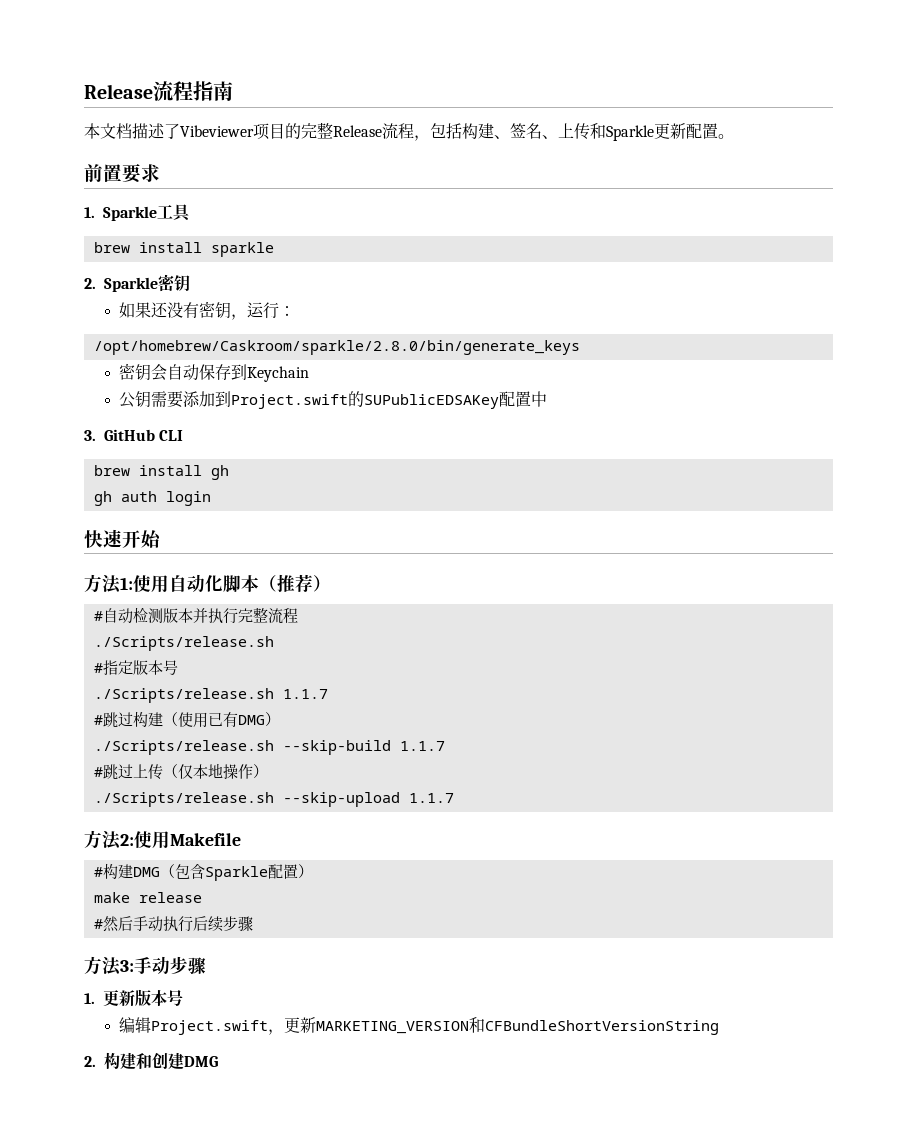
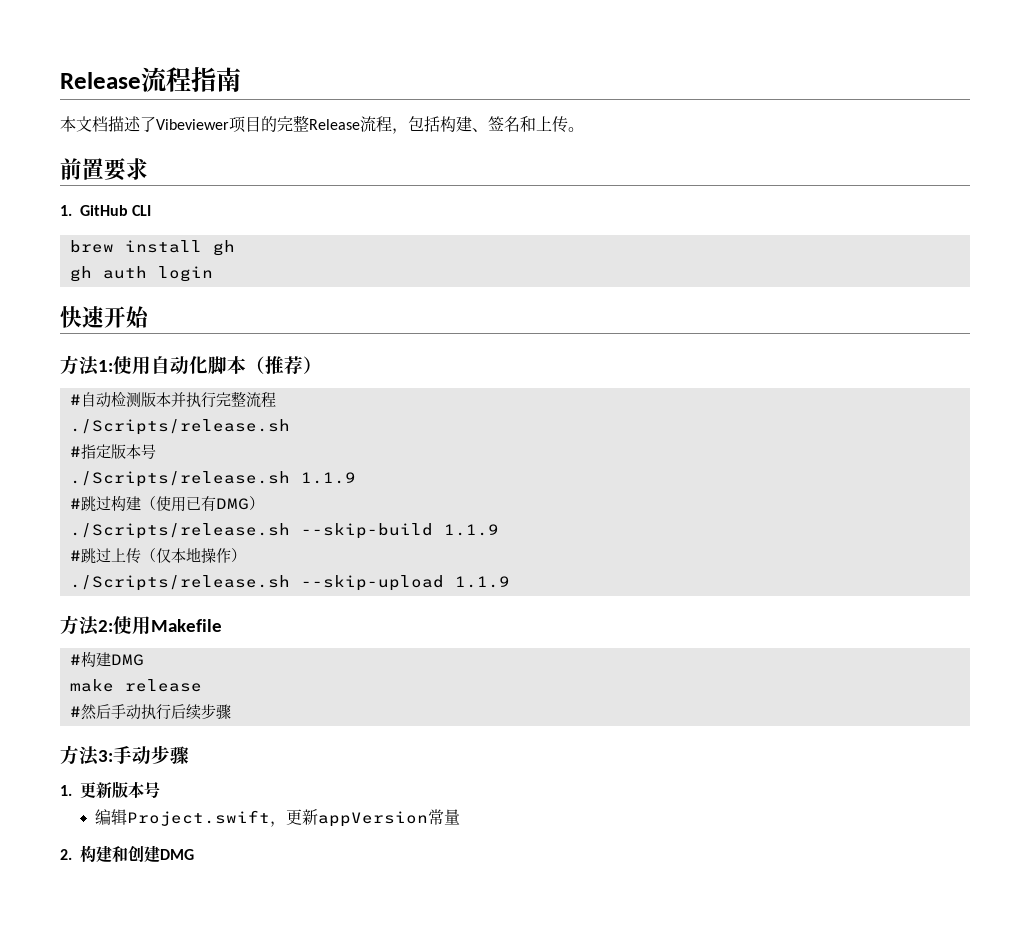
[542,123,734,141] [84,164,160,183] [84,204,191,222] [93,242,274,257] [84,274,190,292] [119,301,296,320] [93,340,580,355] [119,363,310,382] [119,391,548,409] [84,430,96,441] 、上传和Sparkle更新配置。 // 前置要求 // 1. Sparkle工具 // brew install sparkle // 2. Sparkle密钥 // 如果还没有密钥，运行： // /opt/homebrew/Caskroom/sparkle/2.8.0/bin/generate_keys // 密钥会自动保存到Keychain // 公钥需要添加到Project.swift的SUPublicEDSAKey配置中 // 3. -> [520,116,584,133] [60,158,148,181] [60,205,72,216] 和上传。 // 前置要求 // 1.
[282,689,328,699] 1.1.7 -> [300,472,356,484] 1.1.9
[399,741,445,751] 1.1.7 -> [443,524,499,536] 1.1.9
[408,793,454,803] 1.1.7 -> [454,576,510,588] 1.1.9
[159,863,313,881] （包含Sparkle配置） -> (144, 660) none
[316,1017,720,1035] MARKETING_VERSION和CFBundleShortVersionString -> [318,809,461,827] appVersion常量

